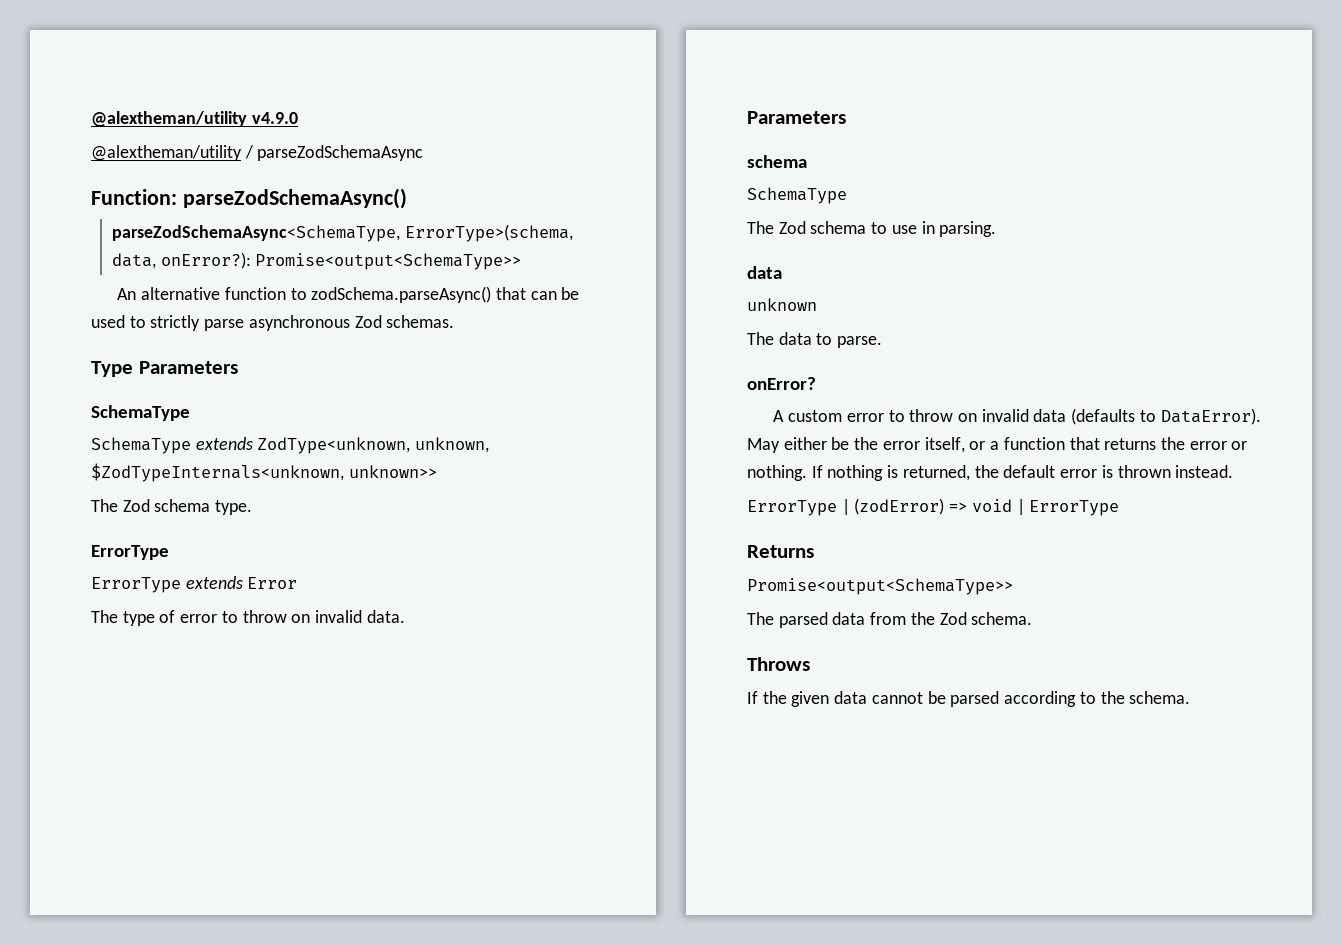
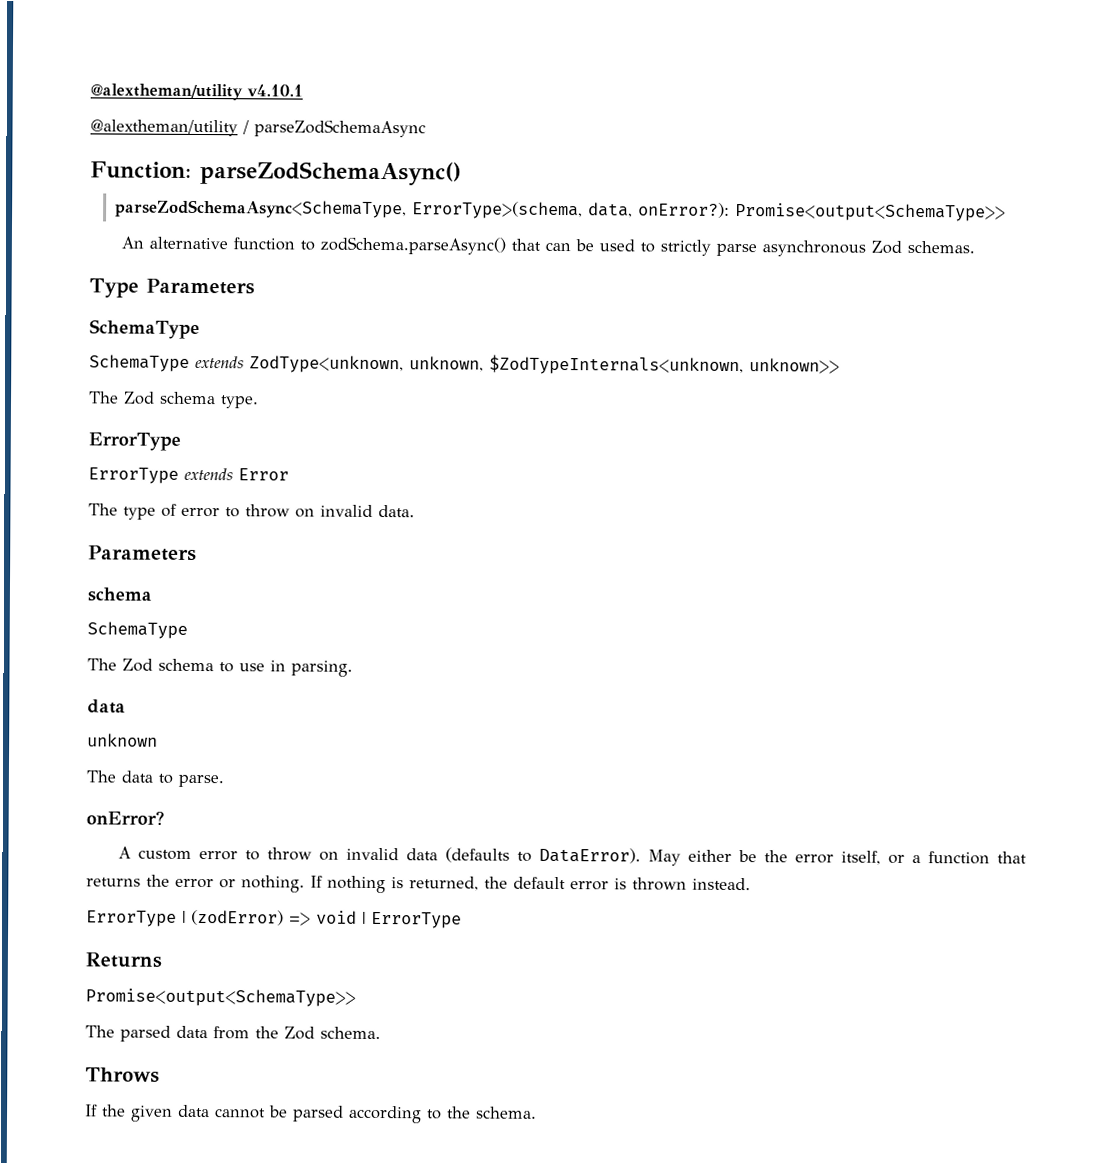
[91,111,298,127] @alextheman/utility v4.9.0 -> [90,83,303,101] @alextheman/utility v4.10.1

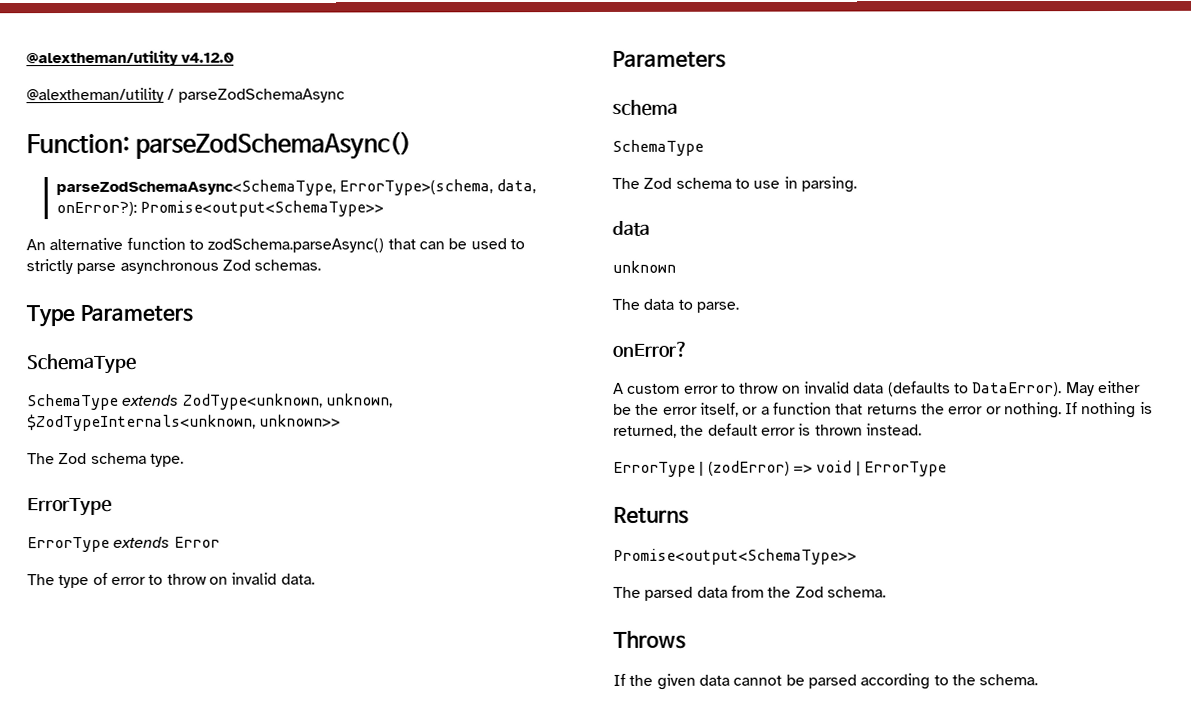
[90,83,303,101] @alextheman/utility v4.10.1 -> [26,50,235,67] @alextheman/utility v4.12.0

